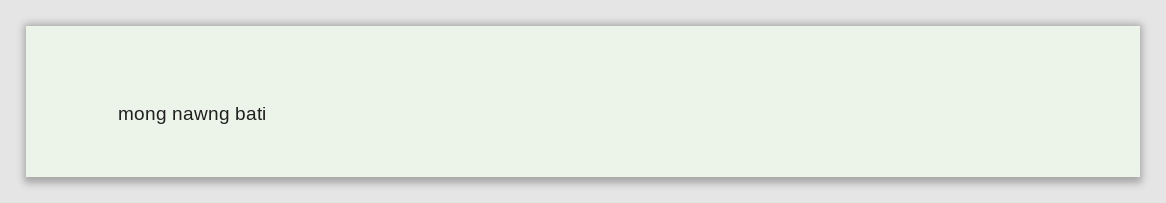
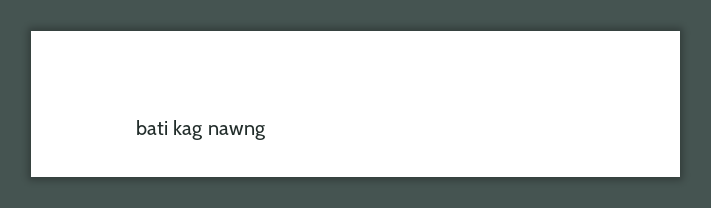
[118,107,267,124] mong nawng bati -> [136,120,266,140] bati kag nawng

